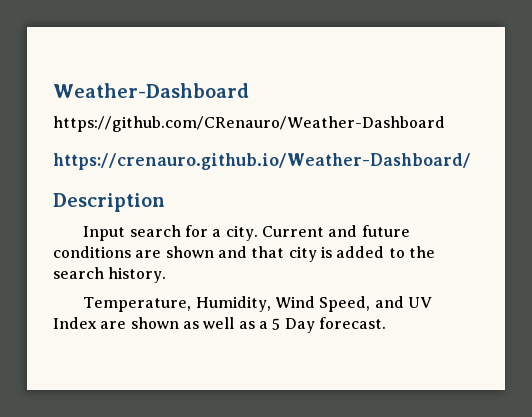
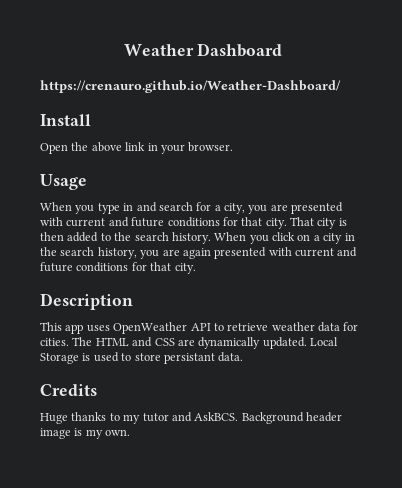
[53,83,249,98] [53,116,445,132] Weather-Dashboard // https://github.com/CRenauro/Weather-Dashboard -> [123,43,283,57] Weather Dashboard
[53,193,165,212] [83,225,410,241] [53,246,285,258] Description // Input search for a city. Current and future conditions are shown and that -> [40,114,91,126] [40,142,234,154] [40,174,87,190] [40,202,344,214] [40,217,314,229] Install // Open the above link in your browser. // Usage // When you type in and search for a city, you are presented with current and future conditions for that city. That
(332, 252) none -> [40,232,64,241] then
[83,296,432,312] [53,317,386,333] // Temperature, Humidity, Wind Speed, and UV Index are shown as well as a 5 Day forecast. -> [214,232,355,244] [40,247,358,259] [40,262,196,274] [40,293,133,310] [40,322,359,334] [40,337,338,349] [40,352,244,364] [40,384,97,396] [40,412,342,424] [40,428,131,439] When you click on a city in the search history, you are again presented with current and future conditions for that city. // Description // This app uses OpenWeather API to retrieve weather data for cities. The HTML and CSS are dynamically updated. Local Storage is used to store persistant data. // Credits // Huge thanks to my tutor and AskBCS. Background header image is my own.

